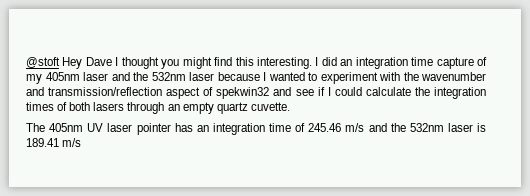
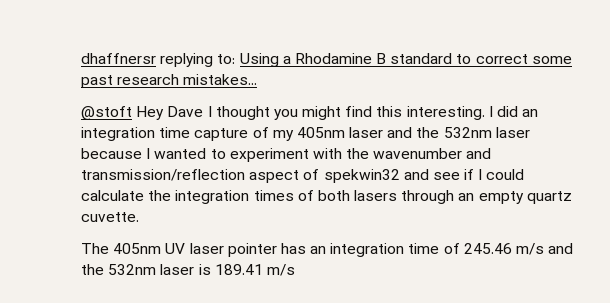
(26, 62) none -> [81,53,572,67] [81,74,258,88] dhaffnersr replying to: Using a Rhodamine B standard to correct some past research mistakes... //

